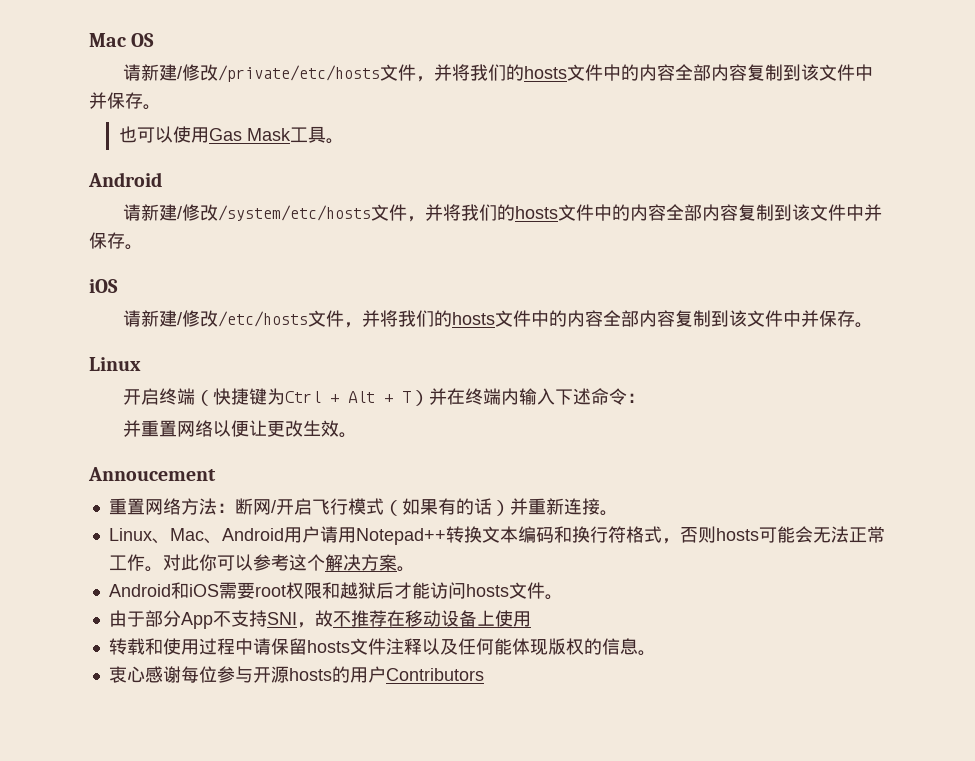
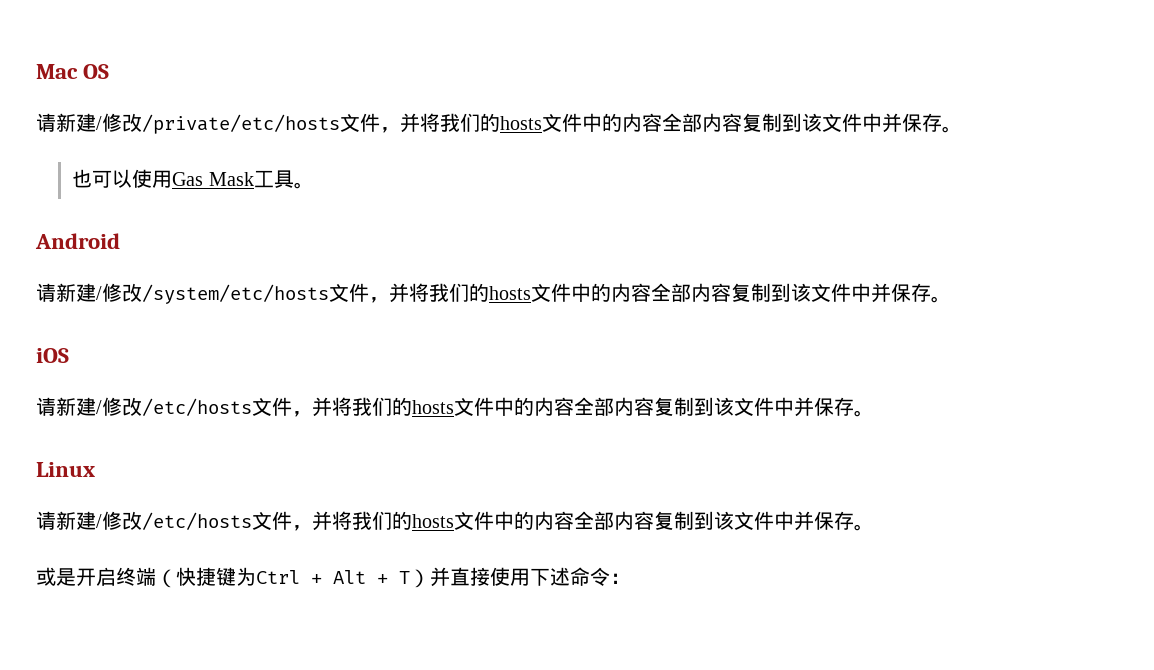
(141, 364) none -> [36,511,874,531] [36,567,76,586] 请新建/修改/etc/hosts文件，并将我们的hosts文件中的内容全部内容复制到该文件中并保存。 // 或是
[446,388,555,405] 在终端内输入 -> [450,567,530,586] 直接使用
[122,420,357,438] [88,467,216,481] [108,498,618,516] [108,526,885,545] [108,554,415,572] [108,582,563,600] [108,610,531,629] [108,638,656,656] [108,666,484,683] // 并重置网络以便让更改生效。 // Annoucement // 重置网络方法：断网/开启飞行模式（如果有的话）并重新连接。 // Linux、Mac、Android用户请用Notepad++转换文本编码和换行符格式，否则hosts可能会无法正常工作。对此你可以参考这个解决方案。 // Android和iOS需要root权限和越狱后才能访问hosts文件。 // 由于部分App不支持SNI，故不推荐在移动设备上使用 // 转载和使用过程中请保留hosts文件注释以及任何能体现版权的信息。 // 衷心感谢每位参与开源hosts的用户Contributors -> (630, 578) none

